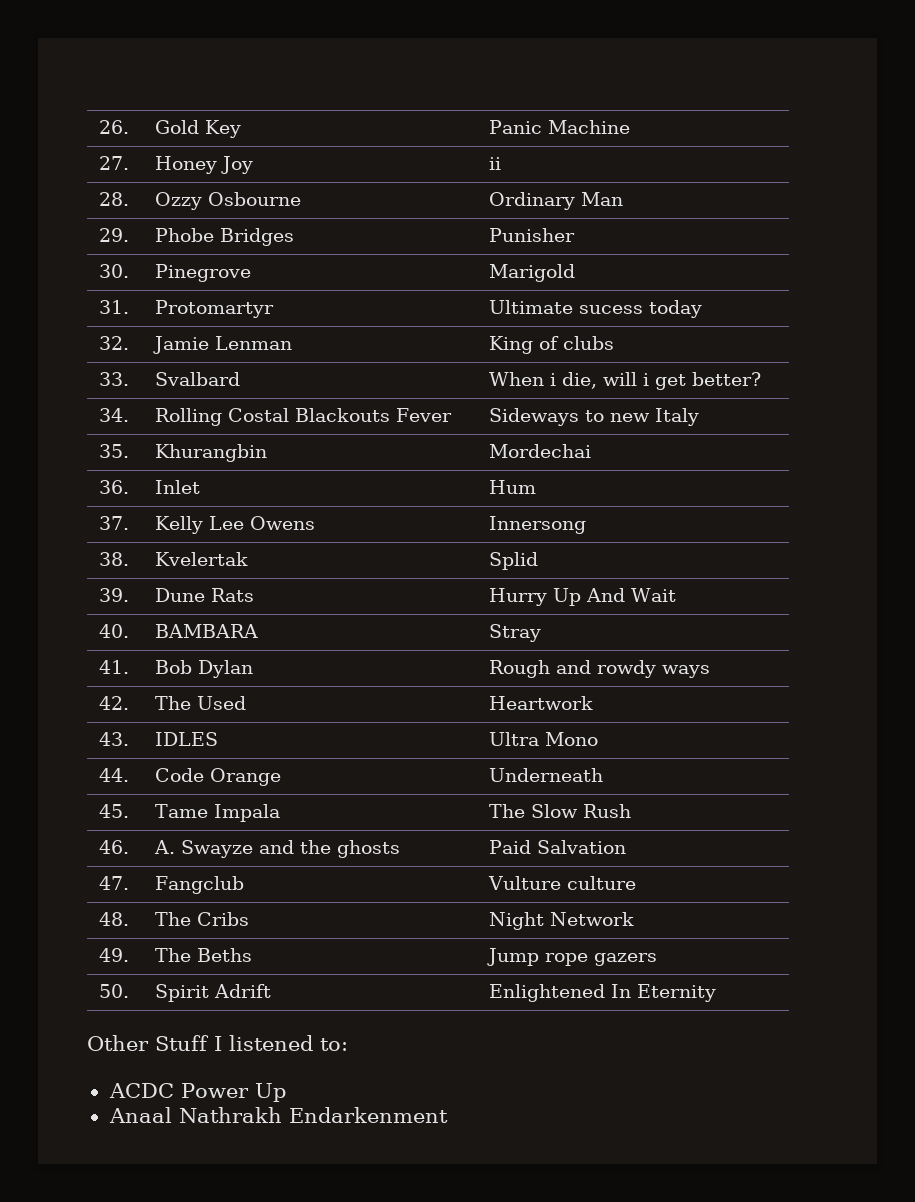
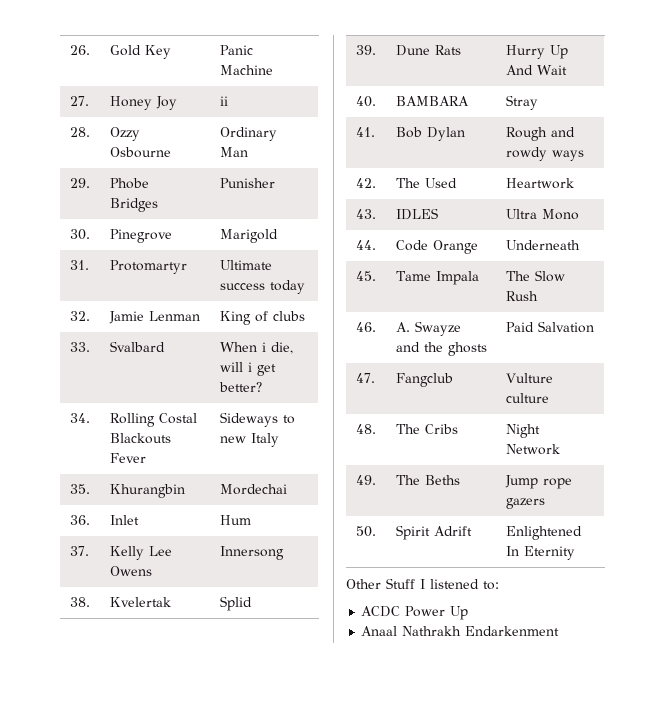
[578,305,643,314] sucess -> [219,283,265,290] success

